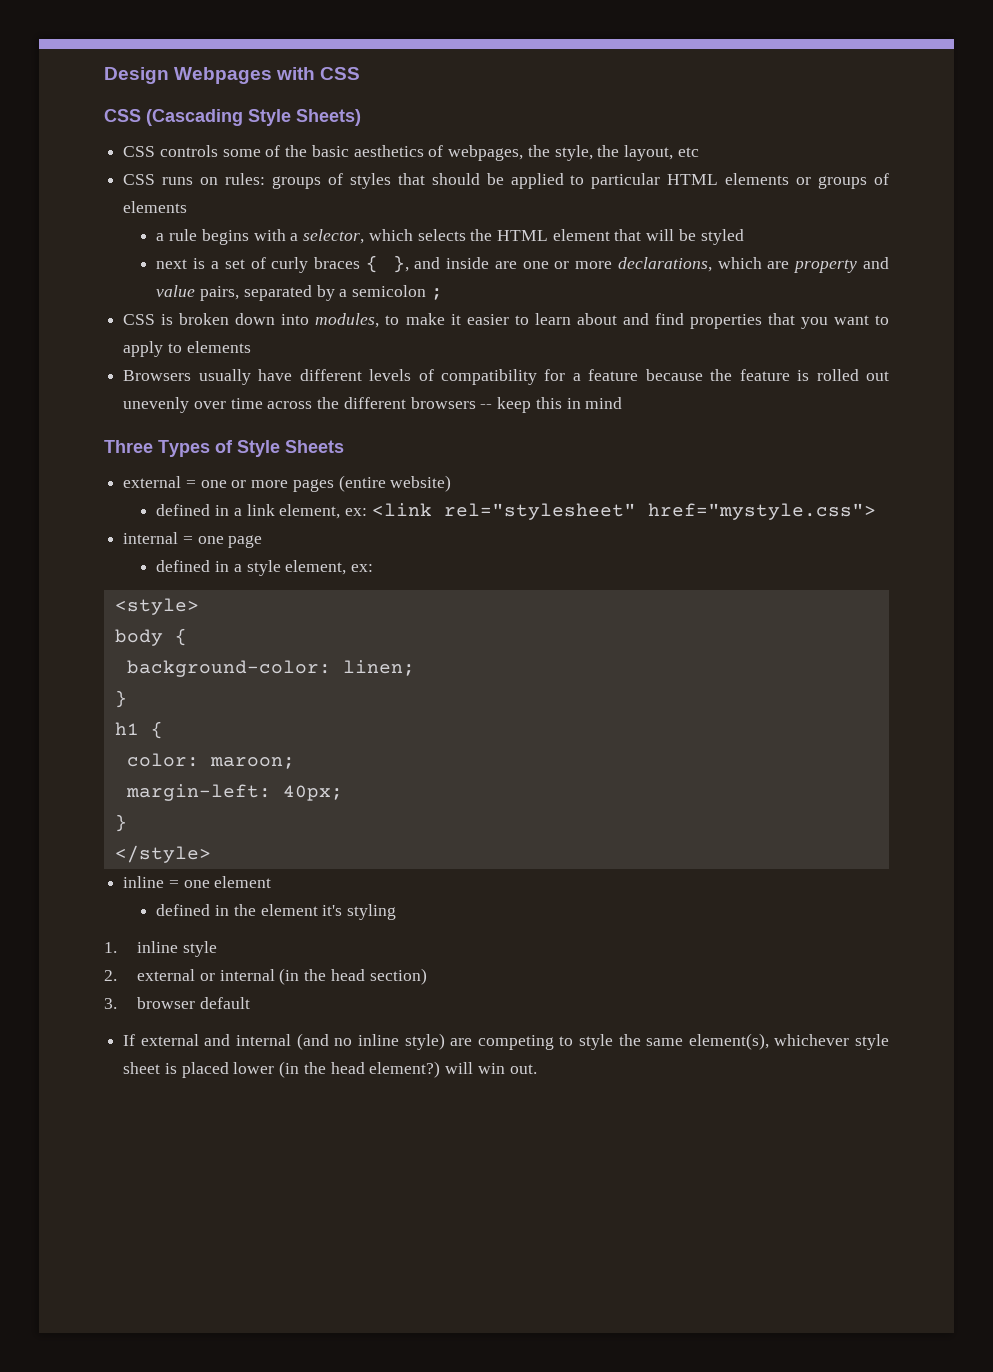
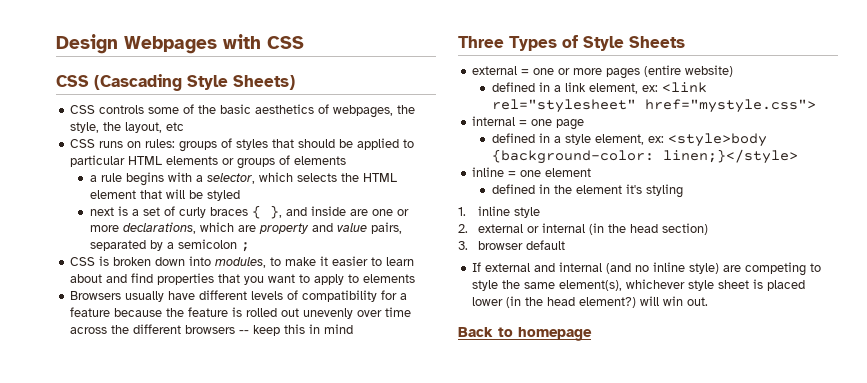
[114,598,199,615] [114,628,187,646] [126,660,415,677] [114,690,127,708] [114,721,163,739] [126,753,295,769] [125,784,343,801] [114,814,127,832] [114,845,211,863] // <style> // body { // background-color: linen; // } // h1 { // color: maroon; // margin-left: 40px; // } // </style> -> [668,133,768,147] [492,149,799,164] <style>body {background-color: linen;}</style>
(537, 1069) none -> [458,327,592,341] // Back to homepage

